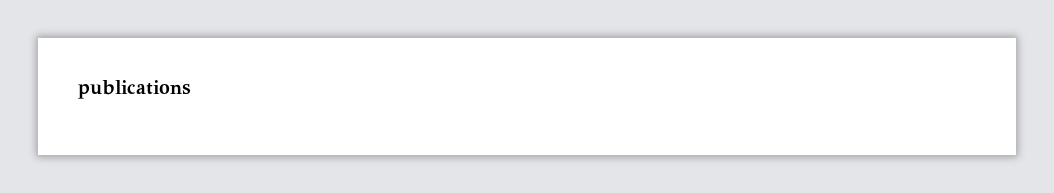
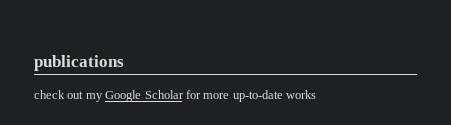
(191, 89) none -> [34,90,316,102] // check out my Google Scholar for more up-to-date works

